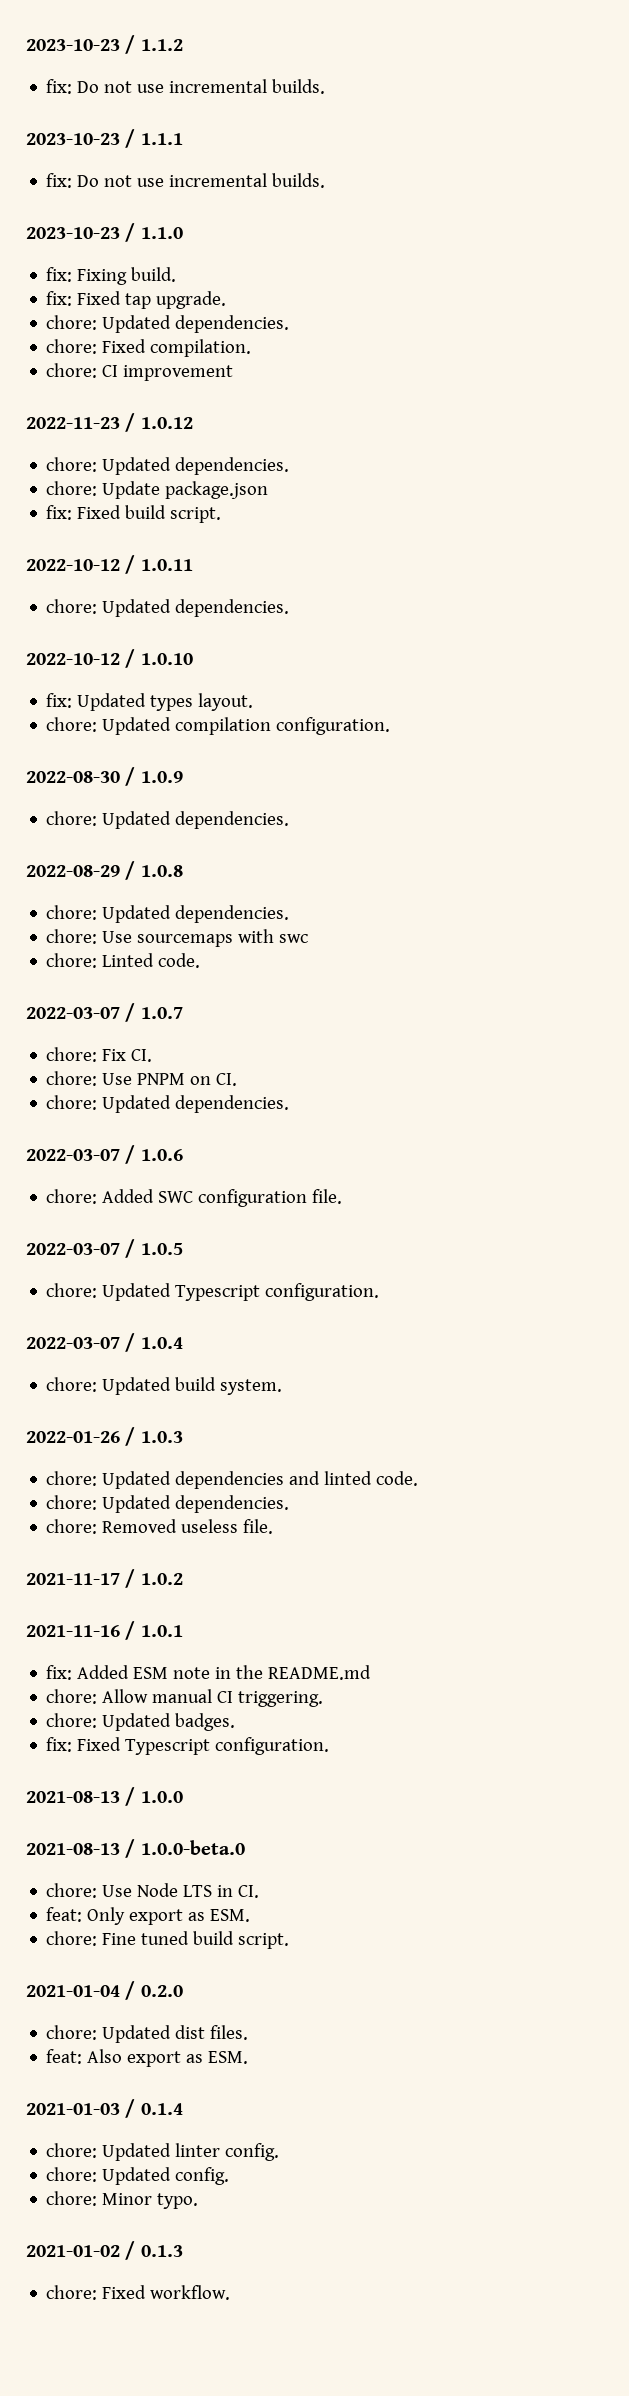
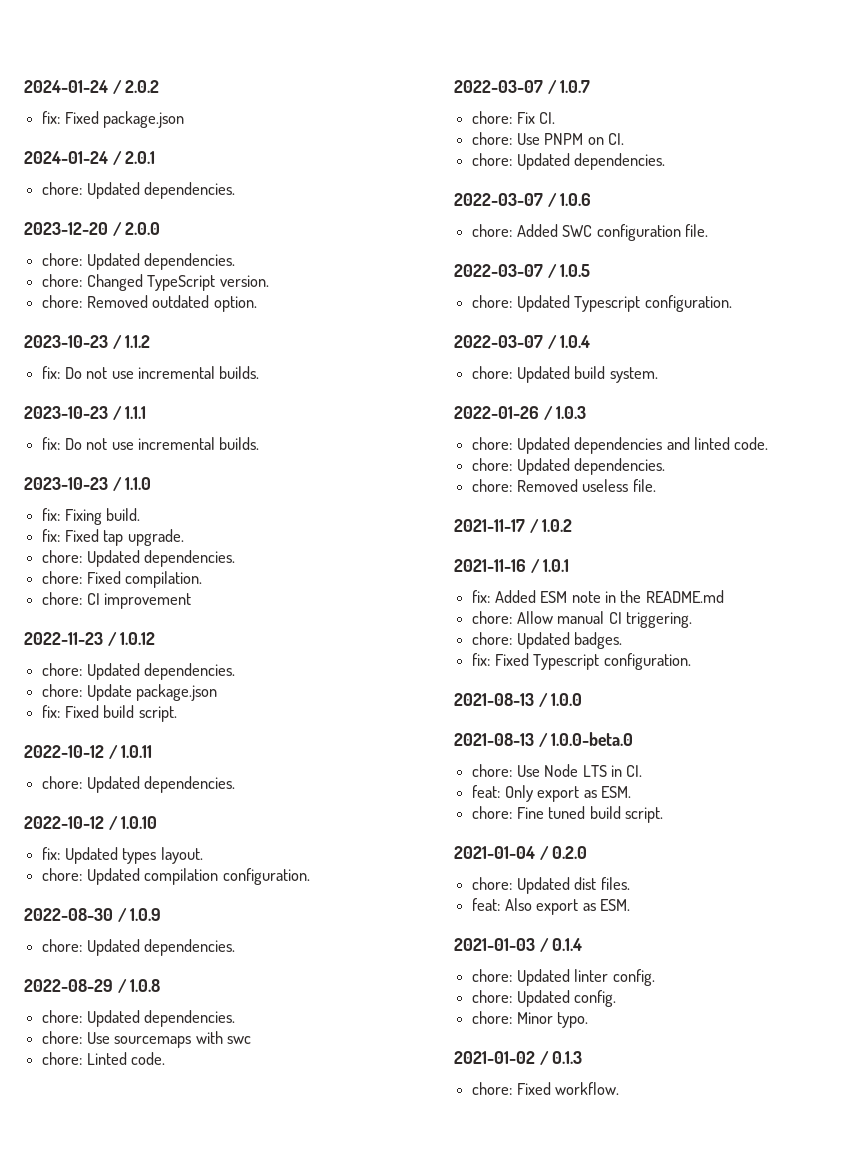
(26, 45) none -> [24,80,160,94] [42,111,185,128] [24,151,156,165] [42,182,236,199] [24,222,161,236] [42,253,236,270] [42,274,269,291] [42,295,257,312] 2024-01-24 / 2.0.2 // fix: Fixed package.json // 2024-01-24 / 2.0.1 // chore: Updated dependencies. // 2023-12-20 / 2.0.0 // chore: Updated dependencies. // chore: Changed TypeScript version. // chore: Removed outdated option. //

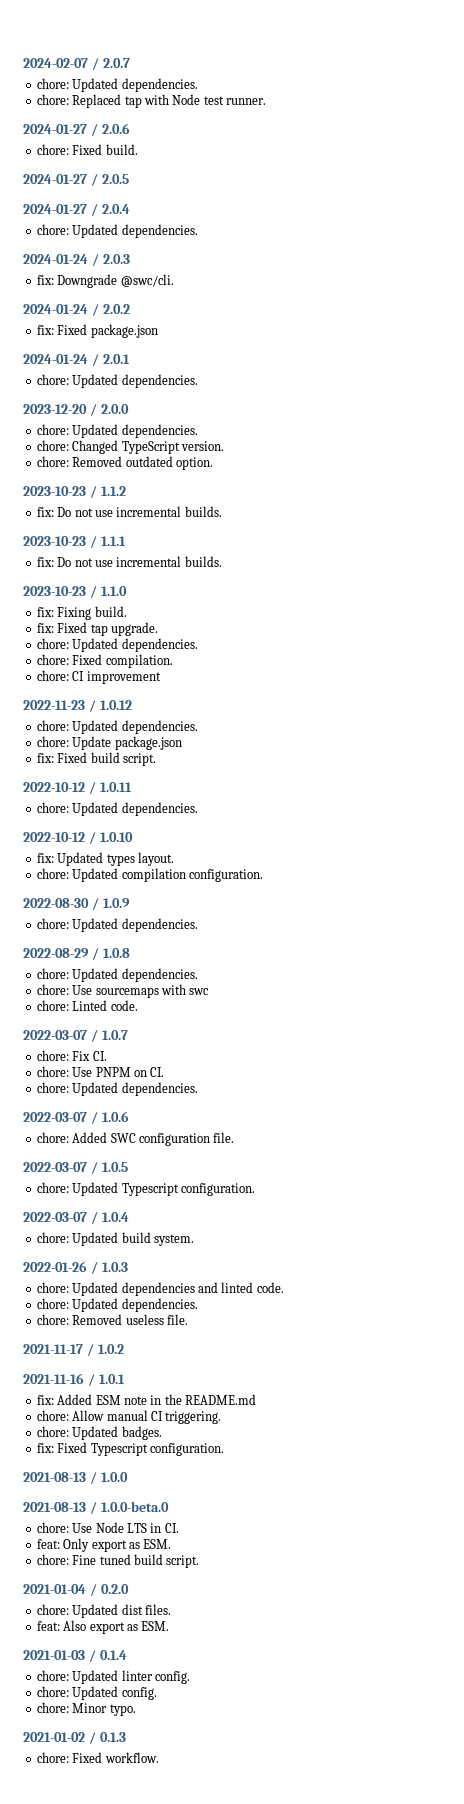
(24, 86) none -> [23,58,130,70] [36,78,198,92] [36,94,266,108] [23,123,130,136] [36,144,138,155] [23,174,129,186] [23,204,130,216] [36,224,198,238] [23,254,130,266] [36,274,174,288] 2024-02-07 / 2.0.7 // chore: Updated dependencies. // chore: Replaced tap with Node test runner. // 2024-01-27 / 2.0.6 // chore: Fixed build. // 2024-01-27 / 2.0.5 // 2024-01-27 / 2.0.4 // chore: Updated dependencies. // 2024-01-24 / 2.0.3 // fix: Downgrade @swc/cli. //

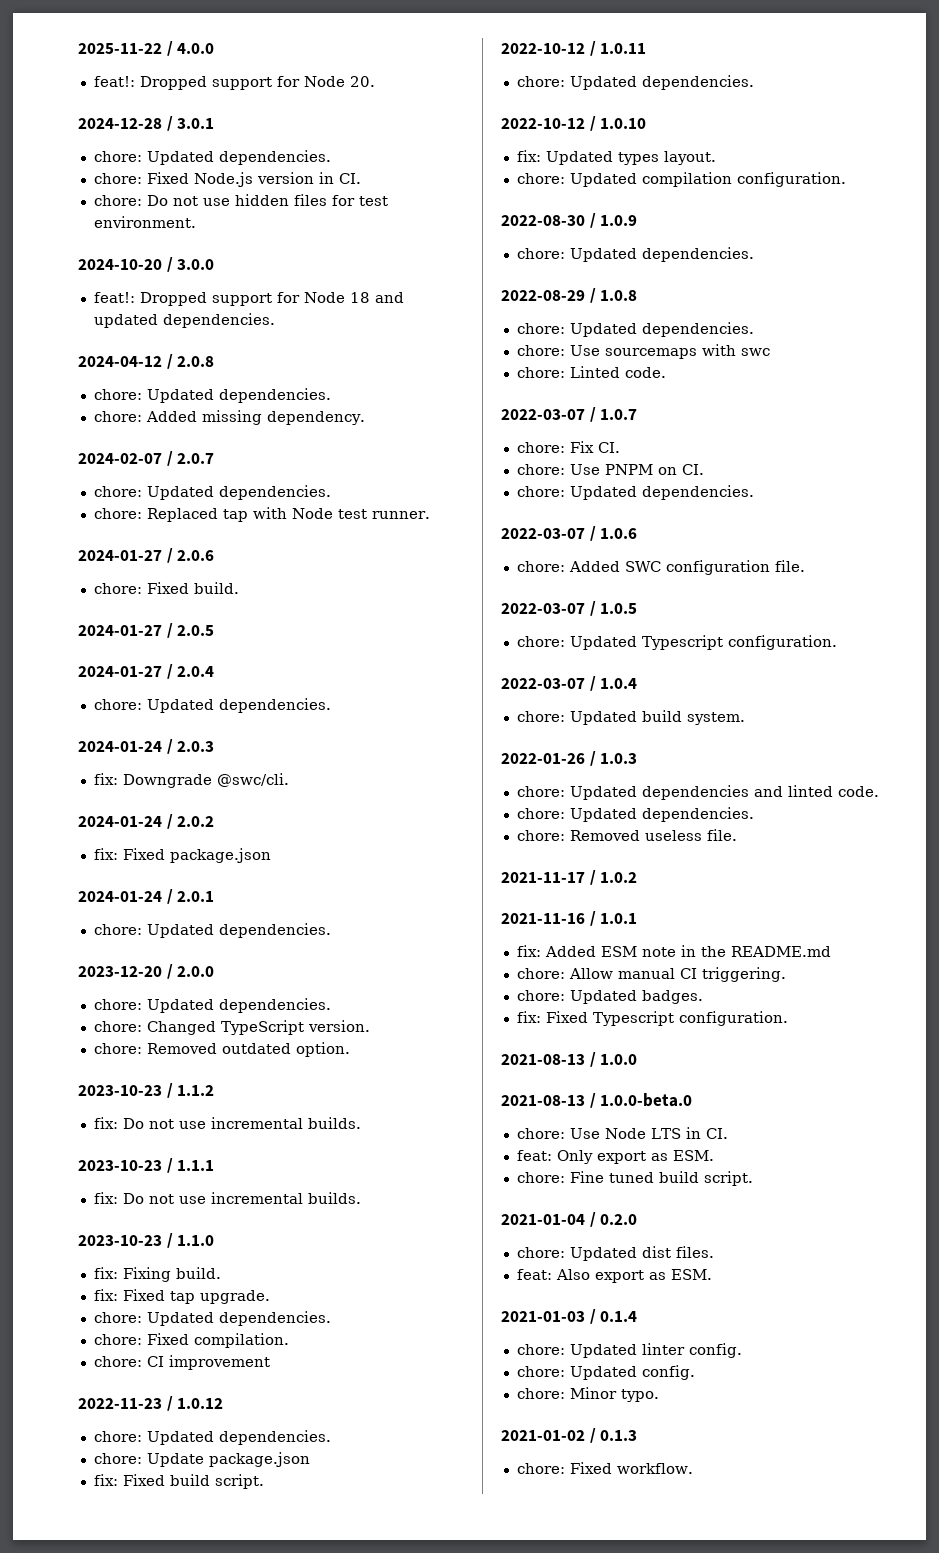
(23, 63) none -> [78,41,215,56] [93,76,375,90] [78,116,215,131] [93,150,331,165] [93,172,361,187] [93,194,388,206] [93,216,196,228] [78,257,215,272] [93,292,404,306] [93,313,275,328] [78,354,215,369] [93,388,331,403] [93,410,365,425] 2025-11-22 / 4.0.0 // feat!: Dropped support for Node 20. // 2024-12-28 / 3.0.1 // chore: Updated dependencies. // chore: Fixed Node.js version in CI. // chore: Do not use hidden files for test environment. // 2024-10-20 / 3.0.0 // feat!: Dropped support for Node 18 and updated dependencies. // 2024-04-12 / 2.0.8 // chore: Updated dependencies. // chore: Added missing dependency. //

